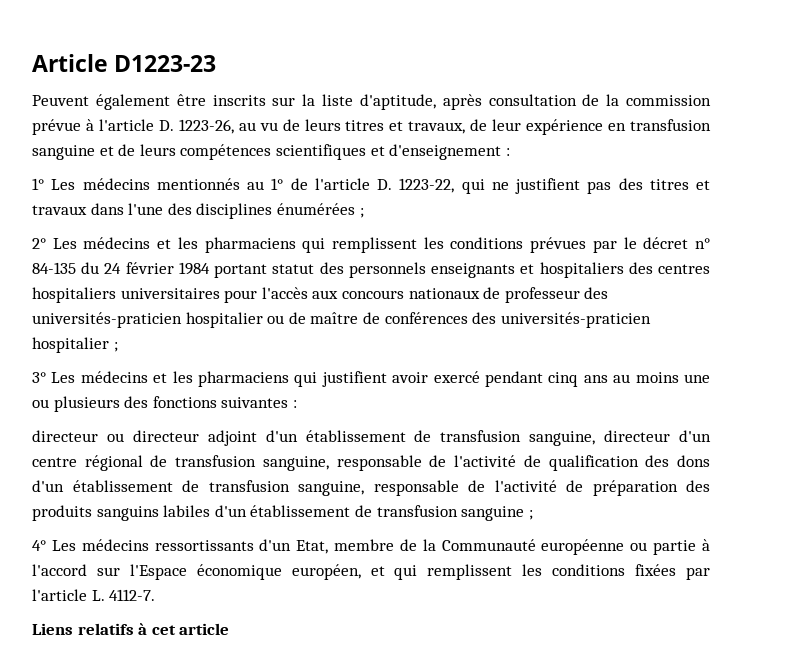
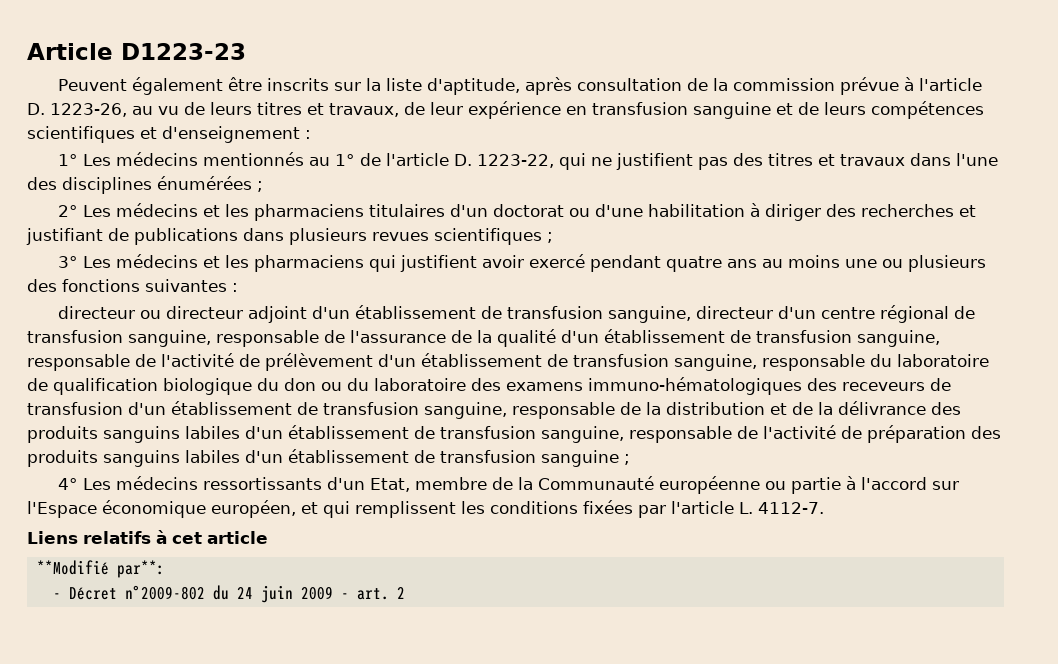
[302,237,710,253] [32,262,710,278] [32,287,609,303] [32,312,651,328] [32,337,109,353] qui remplissent les conditions prévues par le décret n° 84-135 du 24 février 1984 portant statut des personnels enseignants et hospitaliers des centres hospitaliers universitaires pour l'accès aux concours nationaux de professeur des universités-praticien hospitalier ou de maître de conférences des universités-praticien hospitalier -> [368,203,976,221] [26,228,542,245] titulaires d'un doctorat ou d'une habilitation à diriger des recherches et justifiant de publications dans plusieurs revues scientifiques
[548,372,579,387] cinq -> [665,256,722,272] quatre
[454,455,711,471] l'activité de qualification des dons -> [350,329,940,347] [27,353,989,371] [27,377,951,395] [27,401,961,419] [27,426,240,443] l'assurance de la qualité d'un établissement de transfusion sanguine, responsable de l'activité de prélèvement d'un établissement de transfusion sanguine, responsable du laboratoire de qualification biologique du don ou du laboratoire des examens immuno-hématologiques des receveurs de transfusion d'un établissement de transfusion sanguine, responsable de la distribution et de la délivrance des produits sanguins labiles
(230, 629) none -> [36,560,165,578] [52,585,405,603] // **Modifié par**: // - Décret n°2009-802 du 24 juin 2009 - art. 2

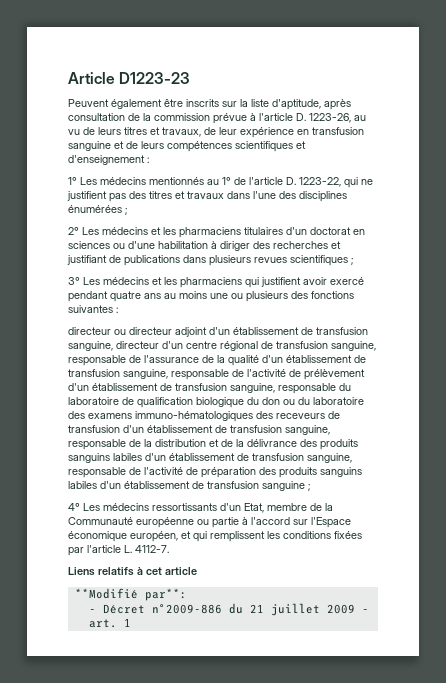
(564, 210) none -> [353,229,365,235] [68,241,110,249] en sciences
[124,585,293,603] n°2009-802 du 24 juin -> [151,603,320,616] n°2009-886 du 21 juillet
[396,587,405,599] 2 -> [123,618,131,627] 1

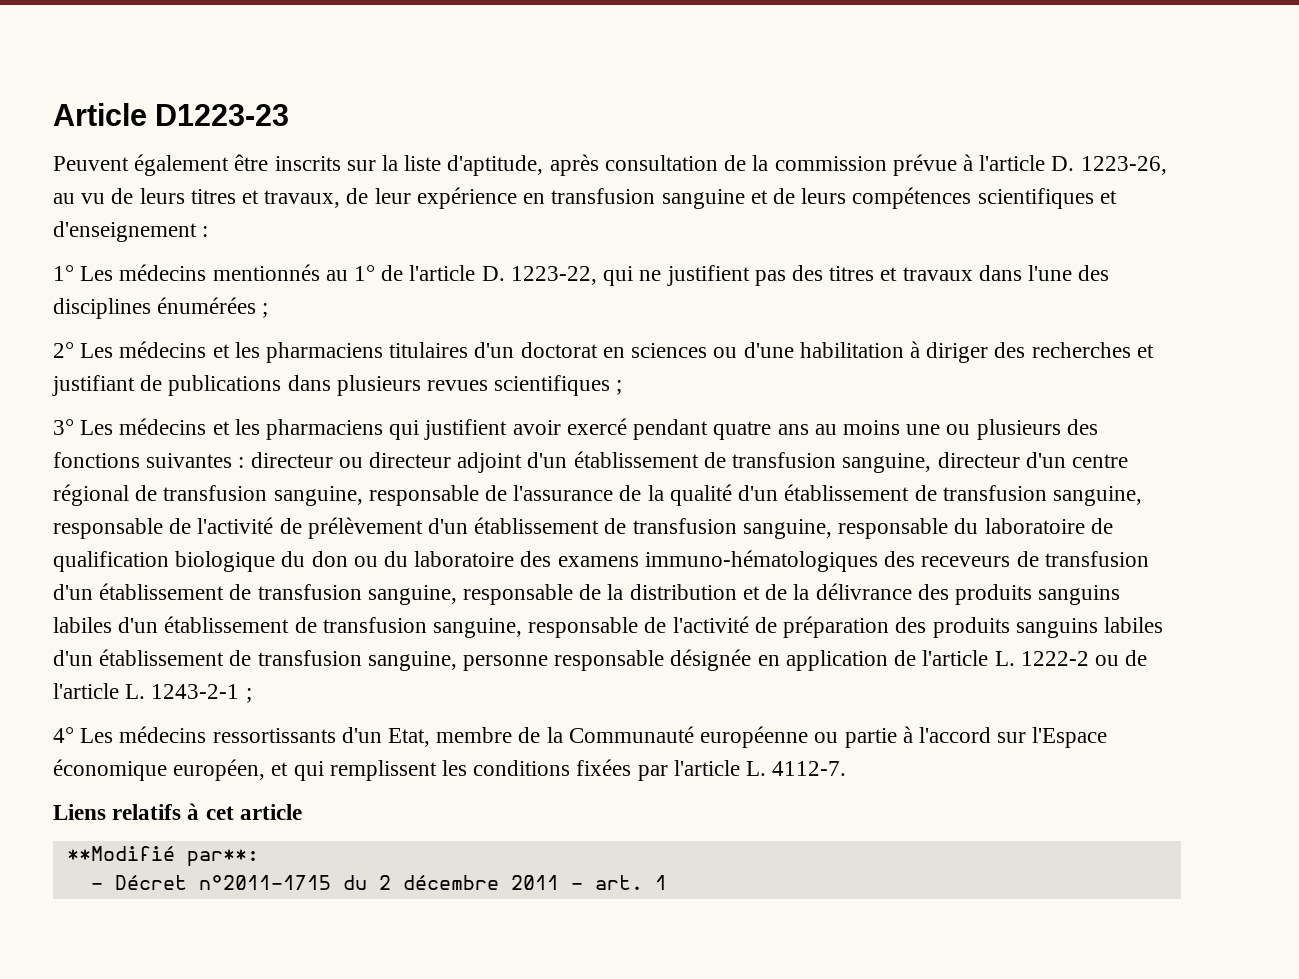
(118, 310) // -> (245, 462) none
[262,481,305,491] sanguine -> [367,649,1148,671] [53,683,240,699] sanguine, personne responsable désignée en application de l'article L. 1222-2 ou de l'article L. 1243-2-1
[151,603,355,616] n°2009-886 du 21 juillet 2009 -> [198,875,559,890] n°2011-1715 du 2 décembre 2011

